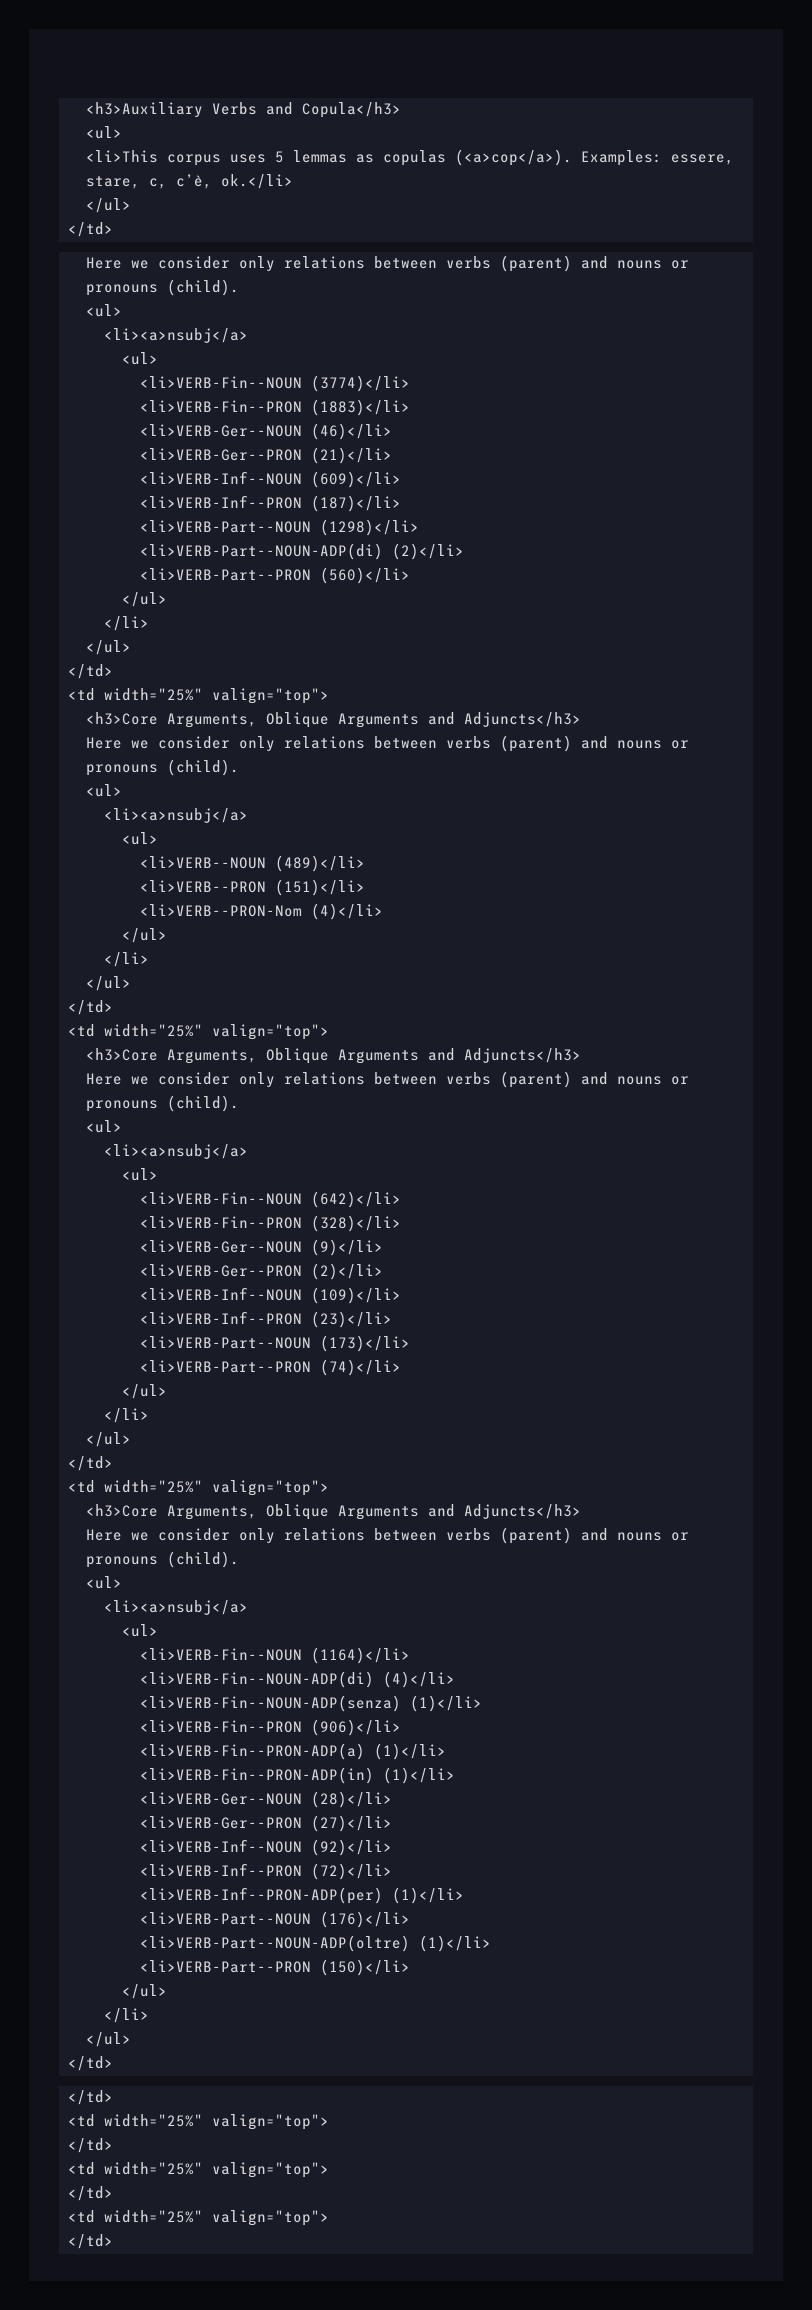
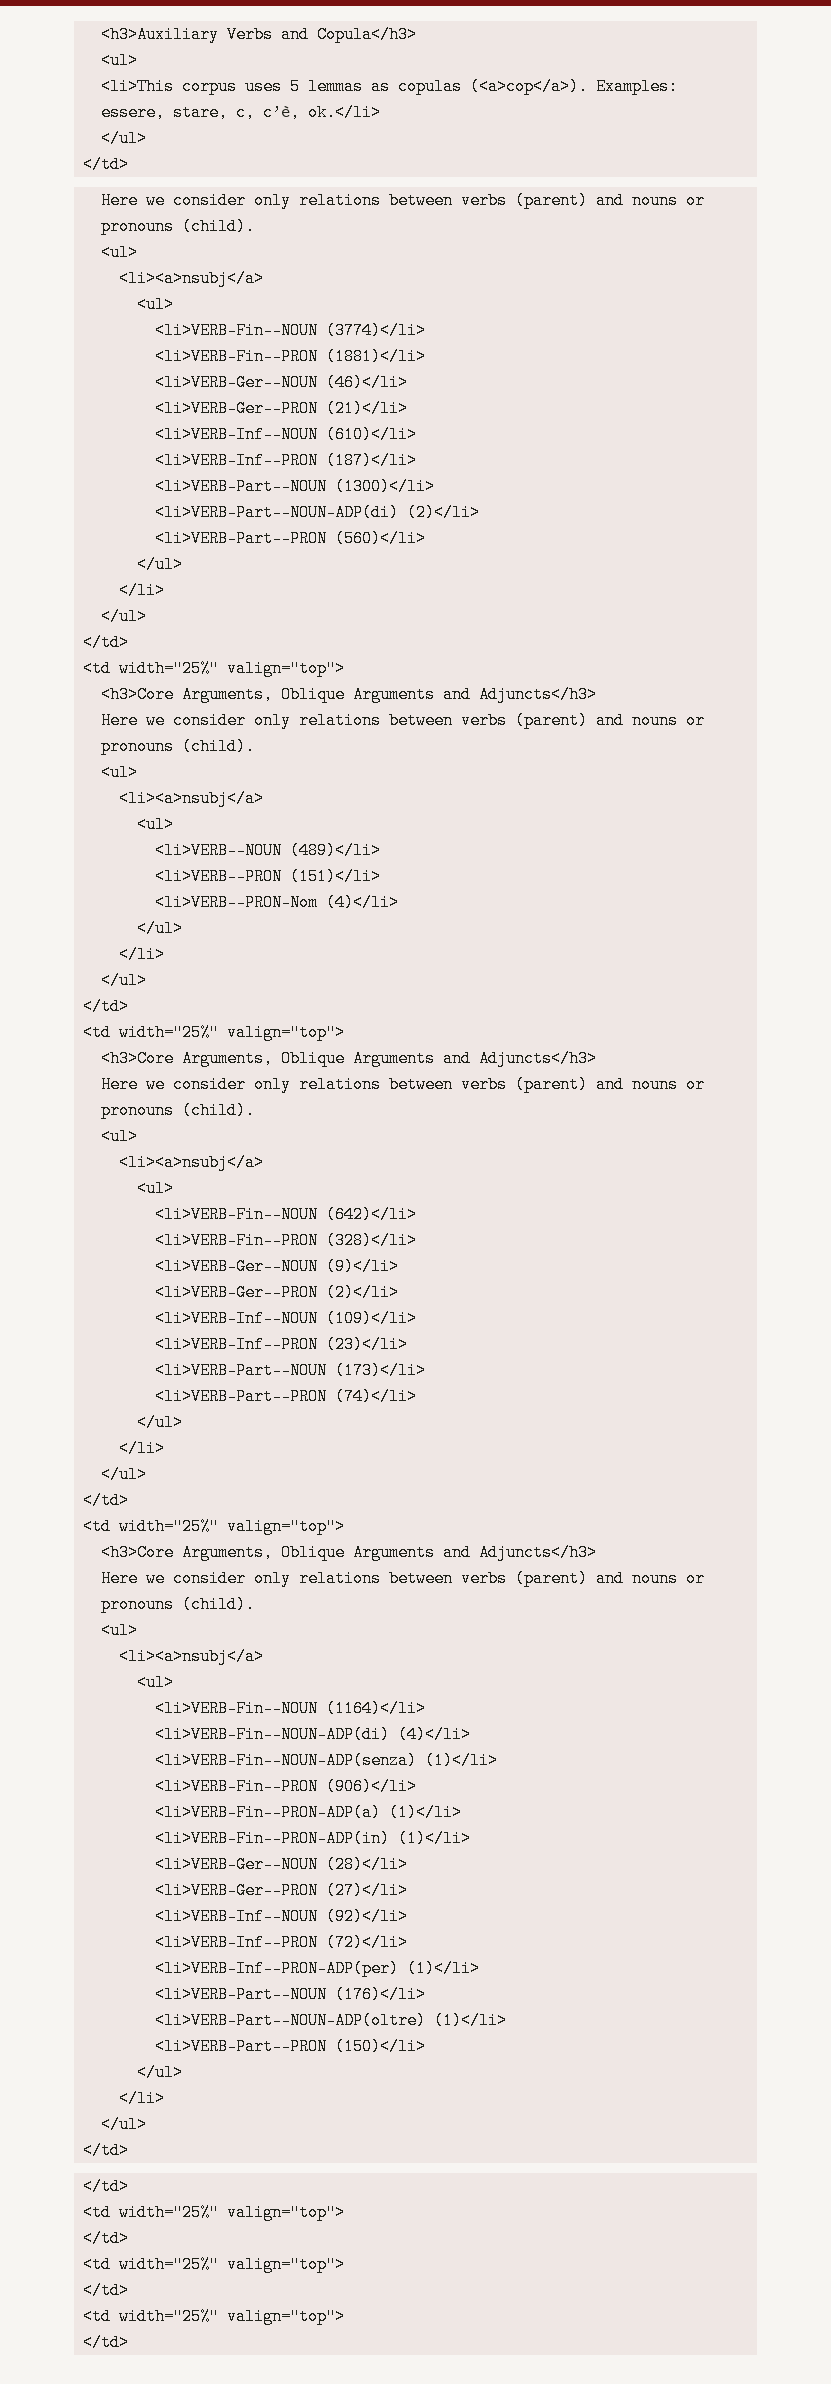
[310,399,410,416] (1883)</li> -> [326,348,427,365] (1881)</li>
[310,471,401,488] (609)</li> -> [326,426,418,443] (610)</li>
[319,519,419,536] (1298)</li> -> [335,478,436,495] (1300)</li>

